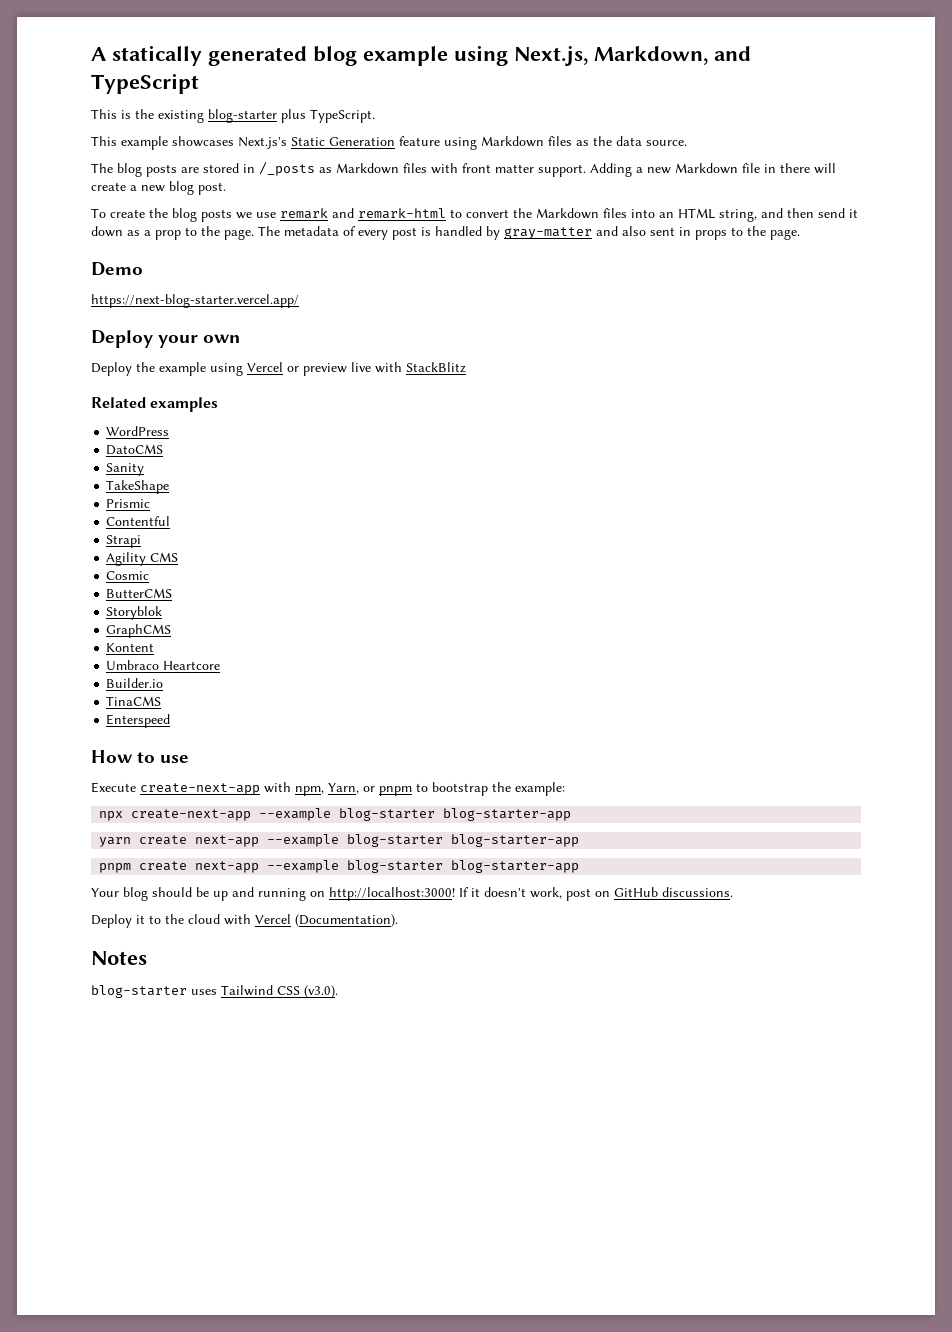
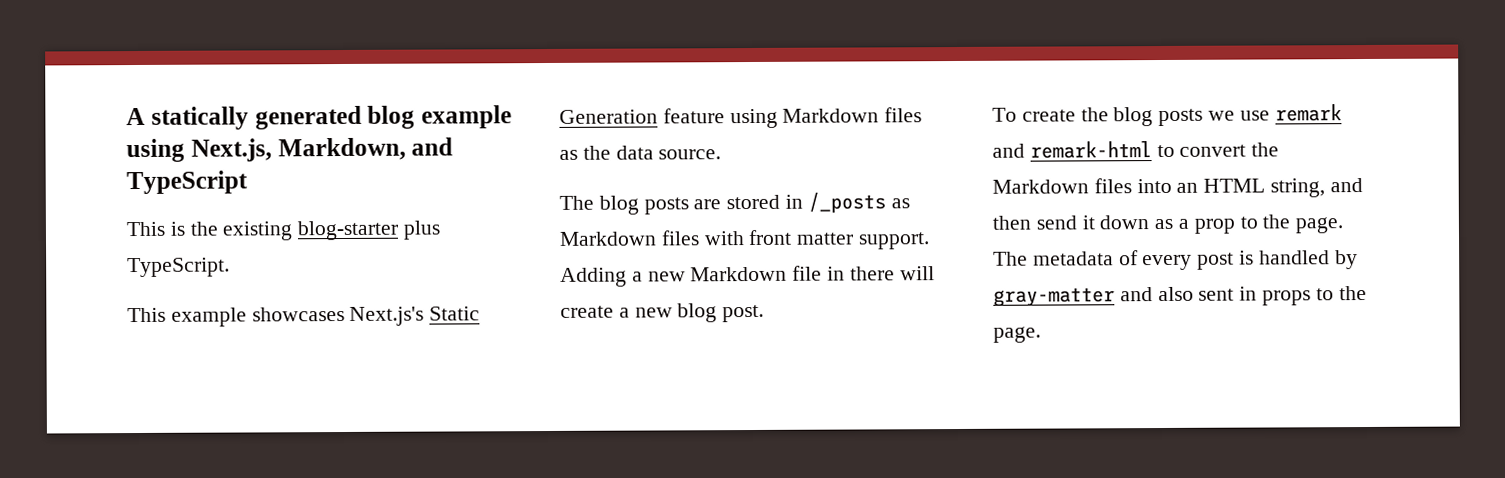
[91,262,143,276] [91,294,299,308] [91,330,241,348] [91,362,466,376] [91,397,219,412] [106,426,170,436] [106,444,164,455] [106,463,145,476] [106,480,170,494] [106,499,151,508] [106,516,171,526] [106,535,142,548] [106,552,179,566] [106,571,150,580] [106,588,173,598] [106,606,163,620] [106,624,172,638] [106,643,155,652] [106,660,221,670] [106,678,164,688] [106,696,162,706] [106,714,171,728] [91,750,190,763] [91,782,565,796] [99,808,572,821] [99,834,580,847] [99,860,580,873] [91,887,733,901] [91,914,398,928] [91,951,147,965] [91,985,338,998] // Demo // https://next-blog-starter.vercel.app/ // Deploy your own // Deploy the example using Vercel or preview live with StackBlitz // Related examples // WordPress // DatoCMS // Sanity // TakeShape // Prismic // Contentful // Strapi // Agility CMS // Cosmic // ButterCMS // Storyblok // GraphCMS // Kontent // Umbraco Heartcore // Builder.io // TinaCMS // Enterspeed // How to use // Execute create-next-app with npm, Yarn, or pnpm to bootstrap the example: // npx create-next-app --example blog-starter blog-starter-app // yarn create next-app --example blog-starter blog-starter-app // pnpm create next-app --example blog-starter blog-starter-app // Your blog should be up and running on http://localhost:3000! If it doesn't work, post on GitHub discussions. // Deploy it to the cloud with Vercel (Documentation). // Notes // blog-starter uses Tailwind CSS (v3.0). -> (1041, 334) none

